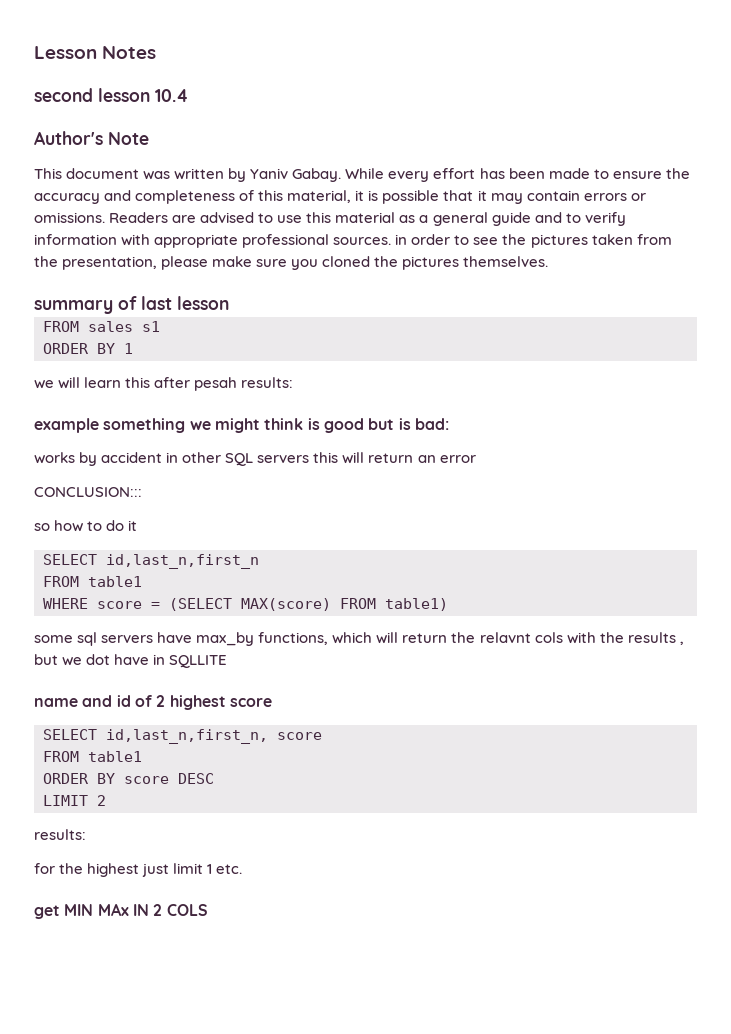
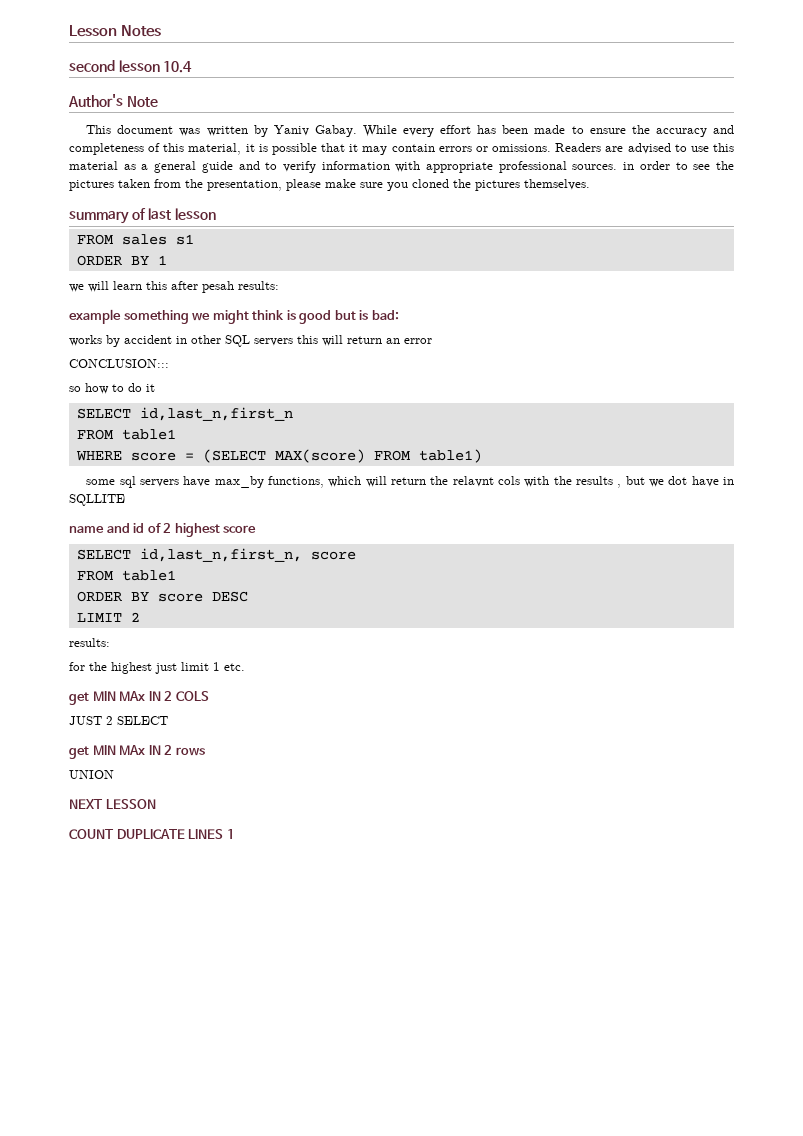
(208, 910) none -> [69,716,168,725] [69,745,205,759] [69,770,114,779] [69,799,156,809] [69,829,235,839] // JUST 2 SELECT // get MIN MAx IN 2 rows // UNION // NEXT LESSON // COUNT DUPLICATE LINES 1

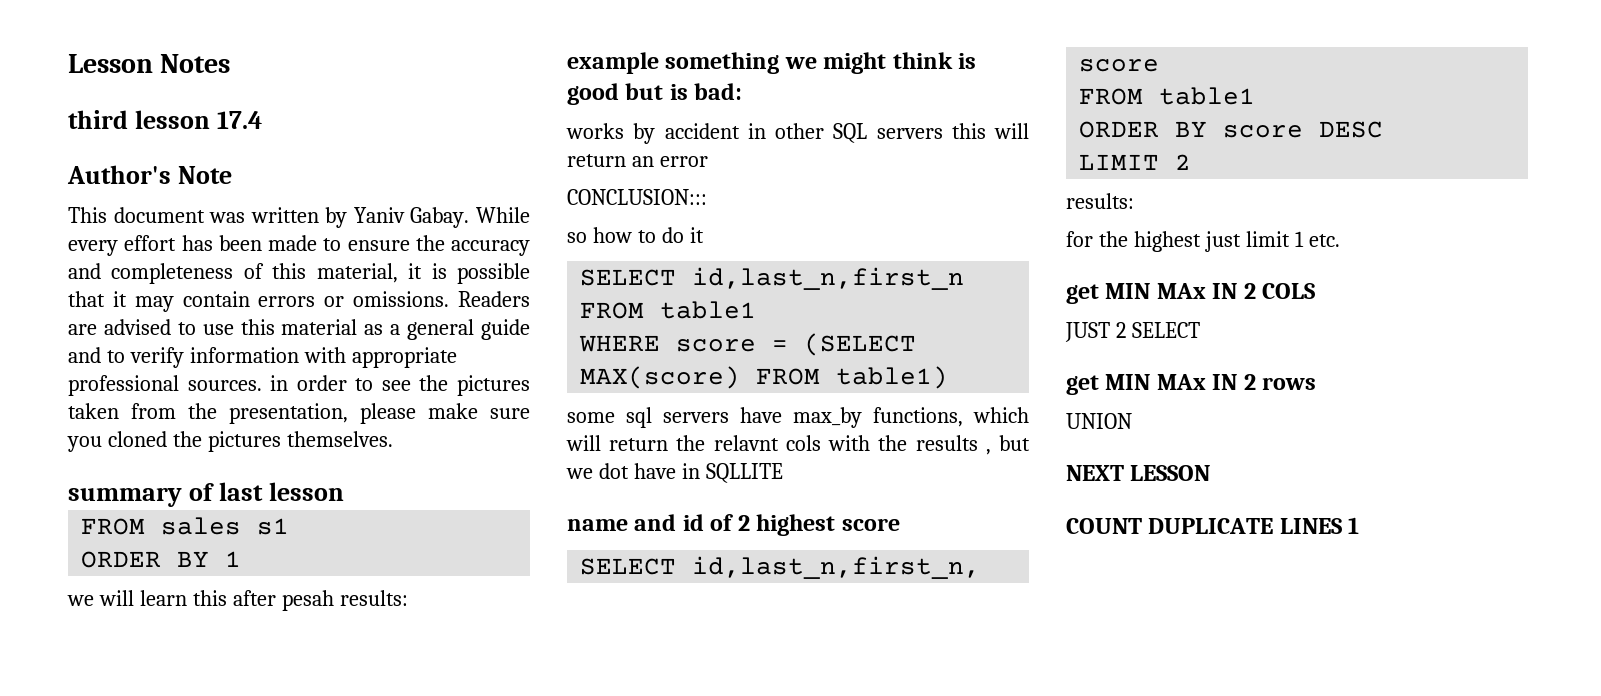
[69,60,193,73] second lesson 10.4 -> [68,110,262,129] third lesson 17.4

